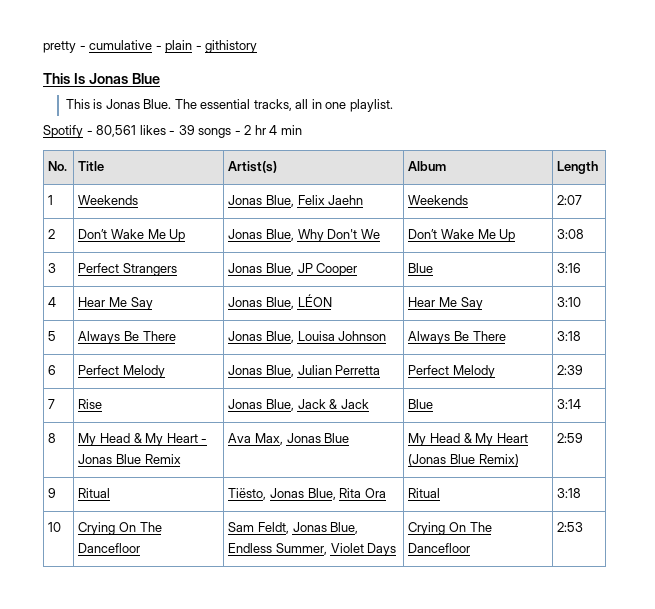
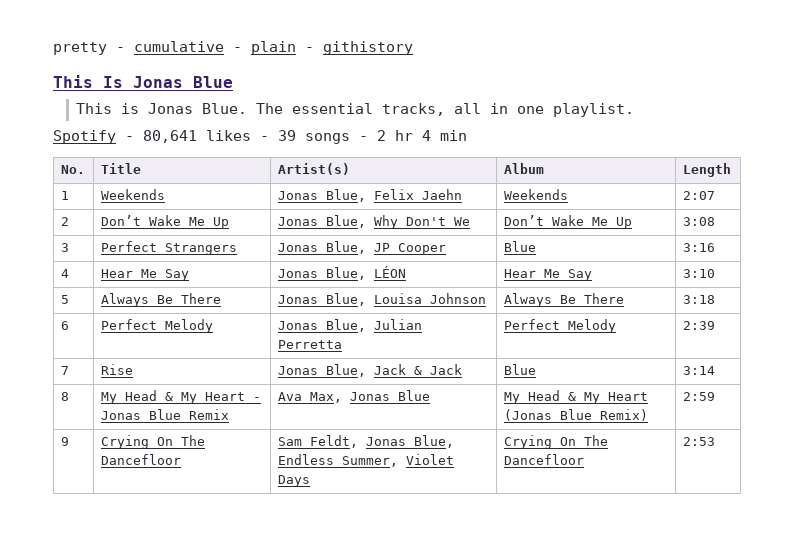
[96,125,137,137] 80,561 -> [143,130,197,143] 80,641
[78,488,111,498] [228,488,386,500] [408,488,441,498] [557,488,582,498] [48,522,62,532] | Ritual | Tiësto, Jonas Blue, Rita Ora | Ritual | 3:18 // 10 -> (69, 441) none

